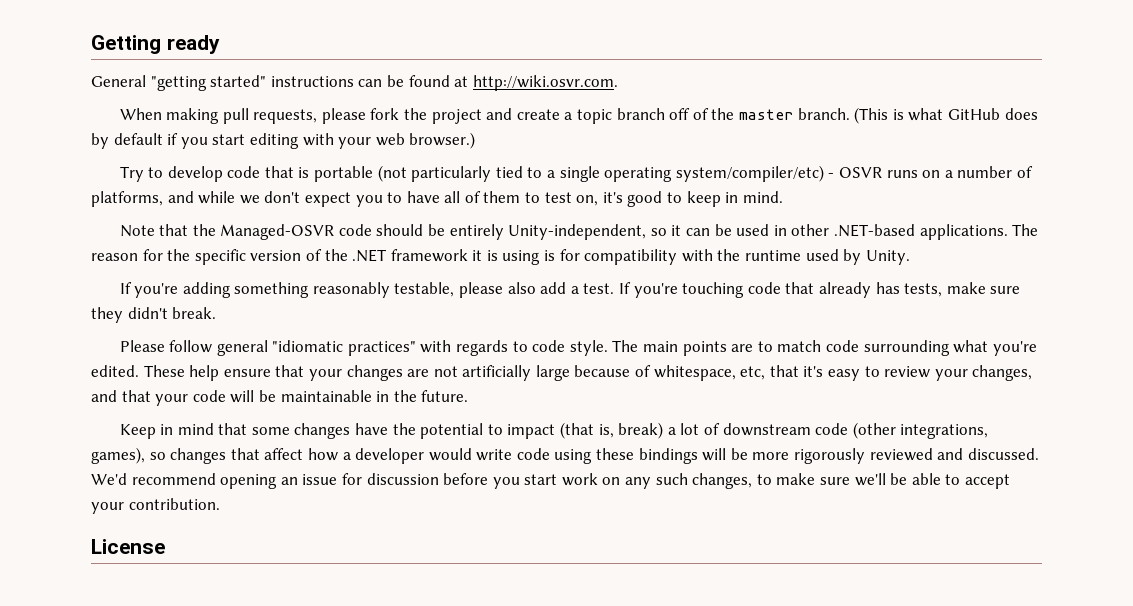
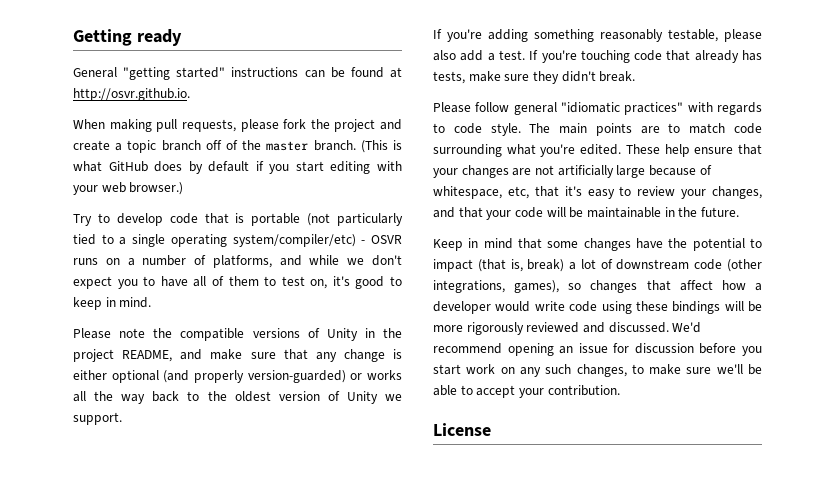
[472,75,618,91] http://wiki.osvr.com. -> [73,88,190,101] http://osvr.github.io.
[119,224,1039,240] [91,249,910,265] Note that the Managed-OSVR code should be entirely Unity-independent, so it can be used in other .NET-based applications. The reason for the specific version of the .NET framework it is using is for compatibility with the runtime used by Unity. -> [73,328,402,341] [73,349,402,362] [73,370,402,383] [73,391,402,404] [73,412,122,425] Please note the compatible versions of Unity in the project README, and make sure that any change is either optional (and properly version-guarded) or works all the way back to the oldest version of Unity we support.

